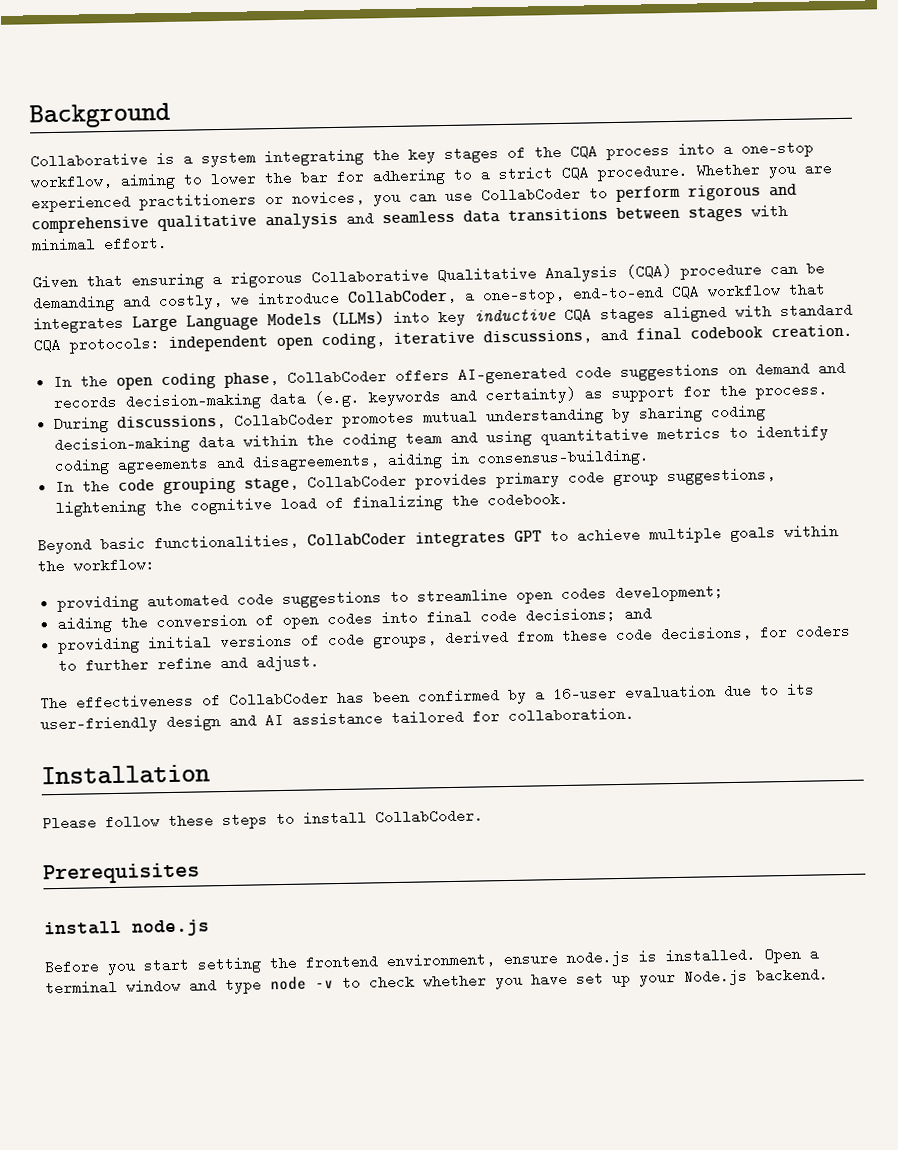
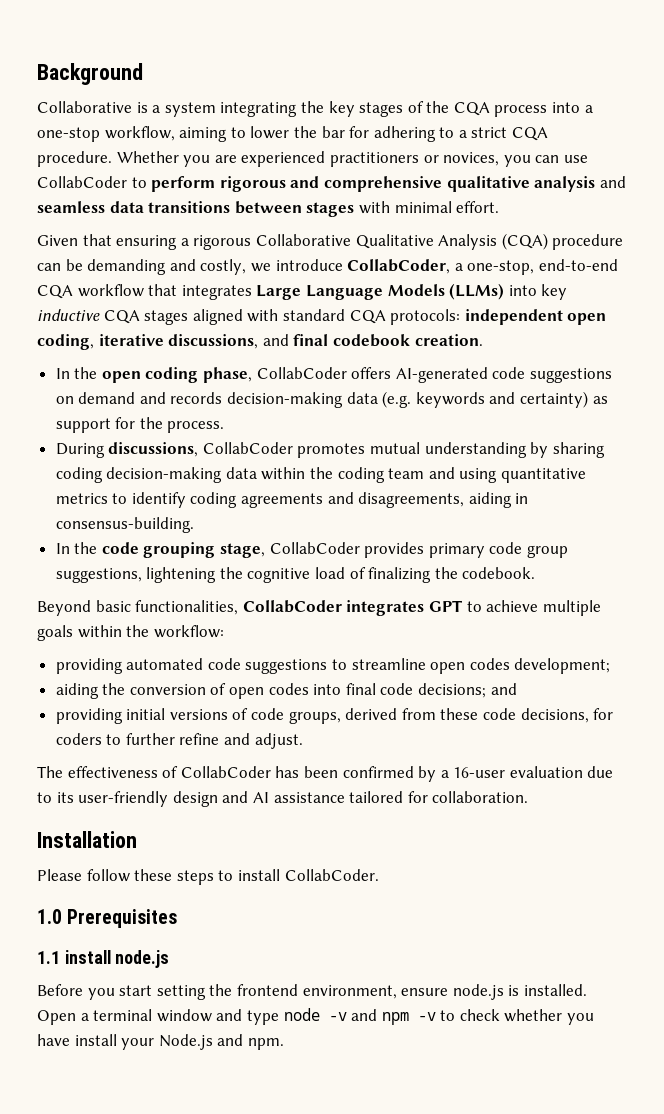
(484, 816) none -> [37,909,62,924] 1.0
(200, 873) none -> [37,951,60,964] 1.1
(334, 984) none -> [351,1009,436,1025] and npm -v
[576,967,829,988] set up your Node.js backend. -> [74,1034,284,1050] install your Node.js and npm.

